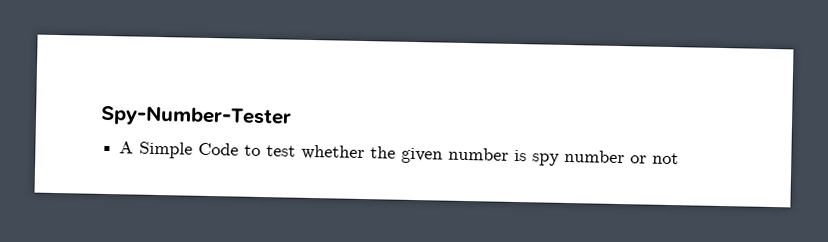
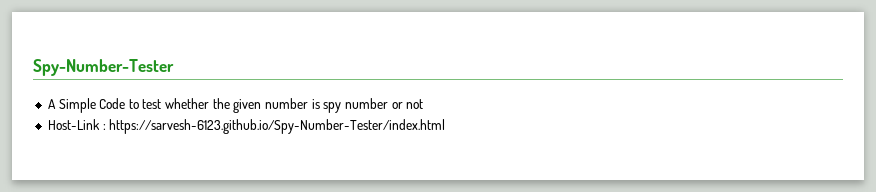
(680, 158) none -> [47,119,446,134] // Host-Link : https://sarvesh-6123.github.io/Spy-Number-Tester/index.html

